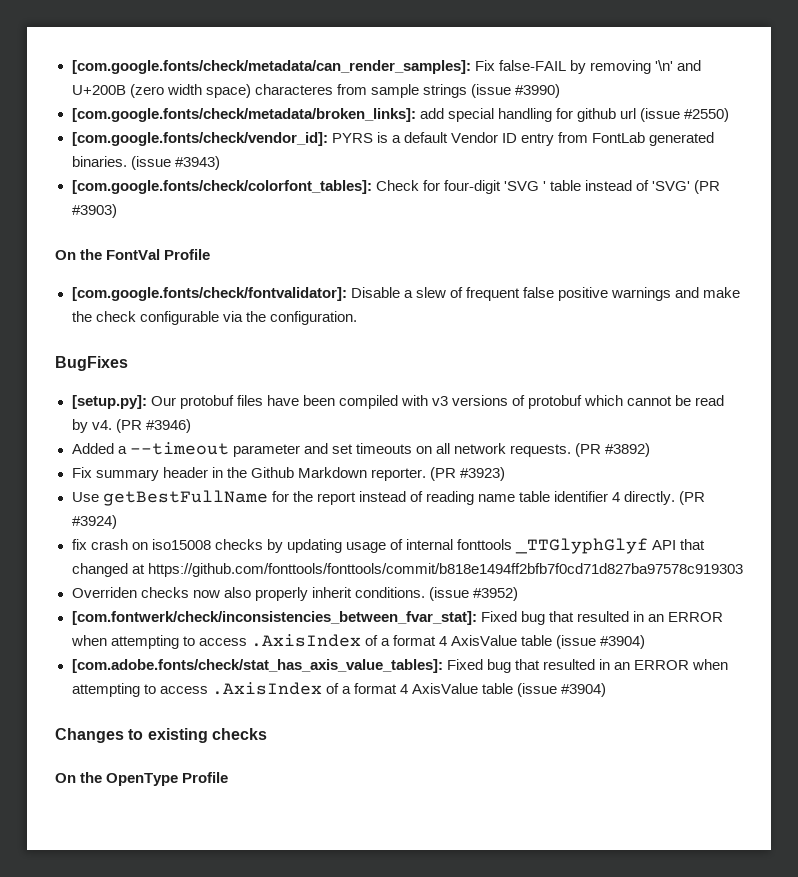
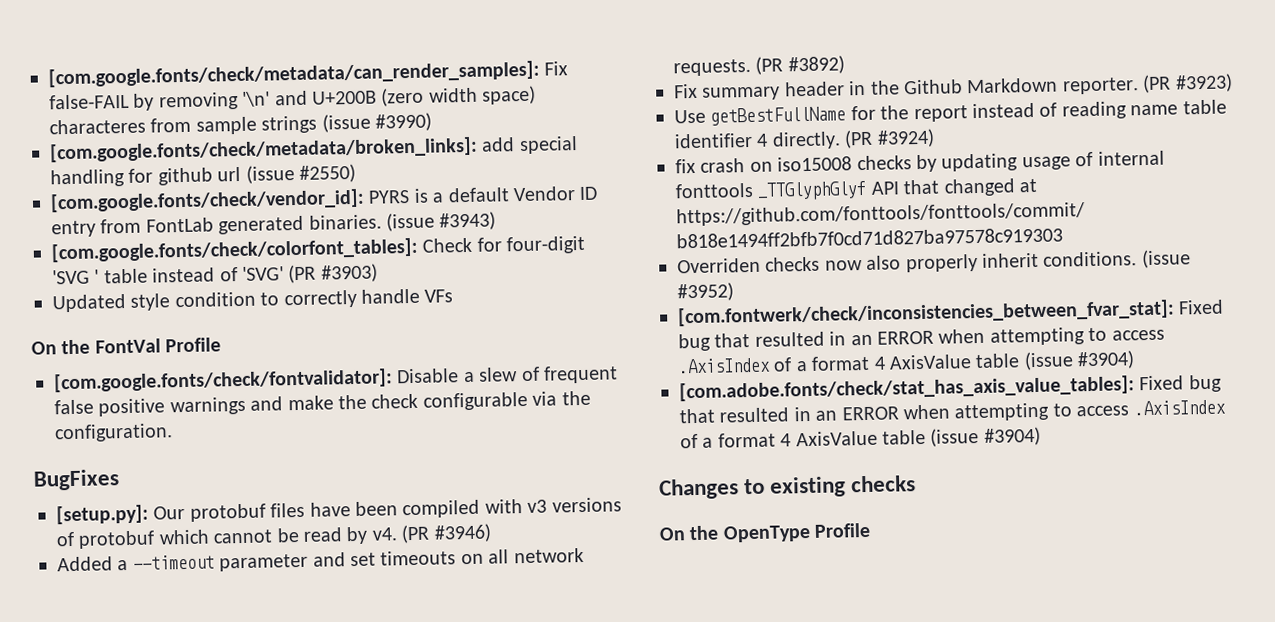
(117, 211) none -> [52,288,454,313] // Updated style condition to correctly handle VFs

